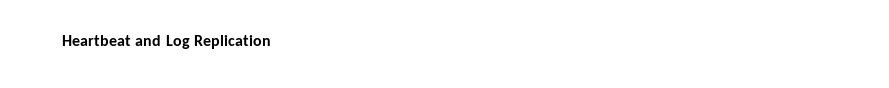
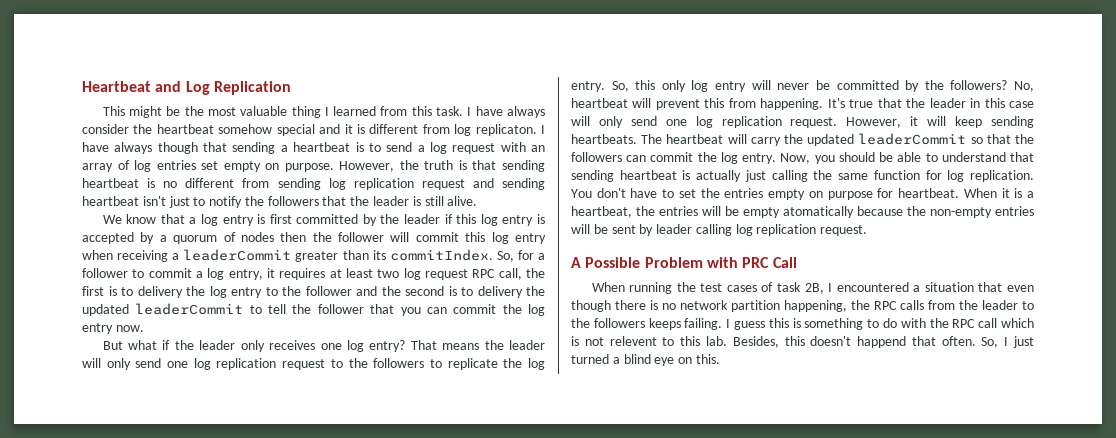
(271, 42) none -> [102,106,545,118] [82,124,545,136] [82,142,545,154] [82,160,545,172] [82,178,545,190] [82,196,478,208] [102,214,545,226] [82,232,546,244] [82,249,546,262] [82,268,545,280] [82,286,545,298] [82,303,546,316] [82,323,144,334] [102,340,546,352] [82,358,545,370] [571,80,1034,92] [571,98,1034,110] [571,116,1034,128] [571,133,1034,146] [571,152,1034,164] [571,170,1034,182] [571,188,1034,200] [571,206,1034,218] [571,224,868,236] [571,257,797,268] [591,282,1034,294] [571,300,1034,312] [571,318,1034,330] [571,336,1034,348] [571,354,720,366] // This might be the most valuable thing I learned from this task. I have always consider the heartbeat somehow special and it is different from log replicaton. I have always though that sending a heartbeat is to send a log request with an array of log entries set empty on purpose. However, the truth is that sending heartbeat is no different from sending log replication request and sending heartbeat isn't just to notify the followers that the leader is still alive. // We know that a log entry is first committed by the leader if this log entry is accepted by a quorum of nodes then the follower will commit this log entry when receiving a leaderCommit greater than its commitIndex. So, for a follower to commit a log entry, it requires at least two log request RPC call, the first is to delivery the log entry to the follower and the second is to delivery the updated leaderCommit to tell the follower that you can commit the log entry now. // But what if the leader only receives one log entry? That means the leader will only send one log replication request to the followers to replicate the log entry. So, this only log entry will never be committed by the followers? No, heartbeat will prevent this from happening. It's true that the leader in this case will only send one log replication request. However, it will keep sending heartbeats. The heartbeat will carry the updated leaderCommit so that the followers can commit the log entry. Now, you should be able to understand that sending heartbeat is actually just calling the same function for log replication. You don't have to set the entries empty on purpose for heartbeat. When it is a heartbeat, the entries will be empty atomatically because the non-empty entries will be sent by leader calling log replication request. // A Possible Problem with PRC Call // When running the test cases of task 2B, I encountered a situation that even though there is no network partition happening, the RPC calls from the leader to the followers keeps failing. I guess this is something to do with the RPC call which is not relevent to this lab. Besides, this doesn't happend that often. So, I just turned a blind eye on this.

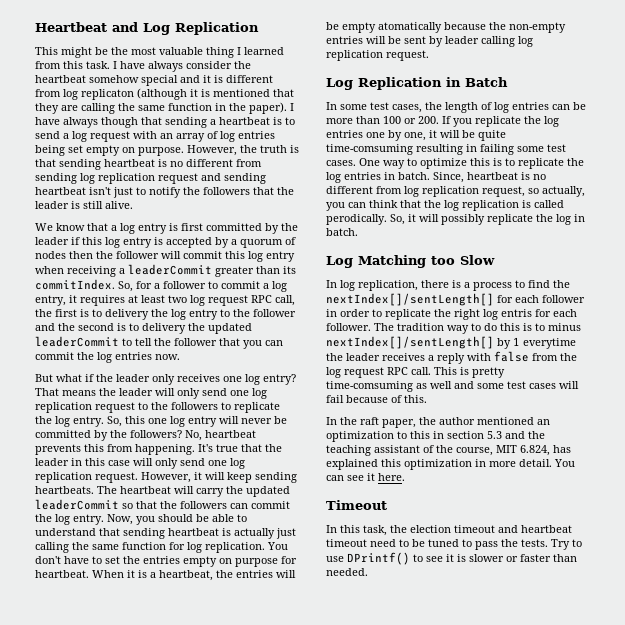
[475,124,537,136] replicaton. -> [81,88,294,100] [35,102,287,114] replicaton (although it is mentioned that they are calling the same function in the paper).
(196, 165) none -> [35,145,65,156] being
[82,323,113,334] entry -> [115,352,152,360] entries
[661,80,686,92] only -> [148,418,167,424] one
[632,98,700,110] will prevent -> [35,444,81,455] prevents
[571,257,797,268] [591,282,1034,294] [571,300,1034,312] [571,318,1034,330] [571,336,1034,348] [571,354,720,366] A Possible Problem with PRC Call // When running the test cases of task 2B, I encountered a situation that even though there is no network partition happening, the RPC calls from the leader to the followers keeps failing. I guess this is something to do with the RPC call which is not relevent to this lab. Besides, this doesn't happend that often. So, I just turned a blind eye on this. -> [326,77,508,90] [326,102,586,113] [326,116,559,127] [326,130,506,141] [326,144,566,155] [326,158,584,169] [326,172,546,183] [326,186,585,197] [326,200,564,211] [326,214,585,225] [326,228,358,236] [326,255,495,268] [326,280,570,291] [326,293,585,306] [326,309,577,320] [326,323,581,334] [326,336,576,349] [326,351,577,364] [326,367,505,378] [326,381,579,392] [326,395,427,403] [326,417,550,428] [326,431,545,442] [326,445,571,456] [326,459,575,470] [326,473,405,481] [326,500,387,510] [326,525,572,536] [326,539,582,550] [326,552,577,565] [326,568,368,576] Log Replication in Batch // In some test cases, the length of log entries can be more than 100 or 200. If you replicate the log entries one by one, it will be quite time-comsuming resulting in failing some test cases. One way to optimize this is to replicate the log entries in batch. Since, heartbeat is no different from log replication request, so actually, you can think that the log replication is called perodically. So, it will possibly replicate the log in batch. // Log Matching too Slow // In log replication, there is a process to find the nextIndex[]/sentLength[] for each follower in order to replicate the right log entris for each follower. The tradition way to do this is to minus nextIndex[]/sentLength[] by 1 everytime the leader receives a reply with false from the log request RPC call. This is pretty time-comsuming as well and some test cases will fail because of this. // In the raft paper, the author mentioned an optimization to this in section 5.3 and the teaching assistant of the course, MIT 6.824, has explained this optimization in more detail. You can see it here. // Timeout // In this task, the election timeout and heartbeat timeout need to be tuned to pass the tests. Try to use DPrintf() to see it is slower or faster than needed.

